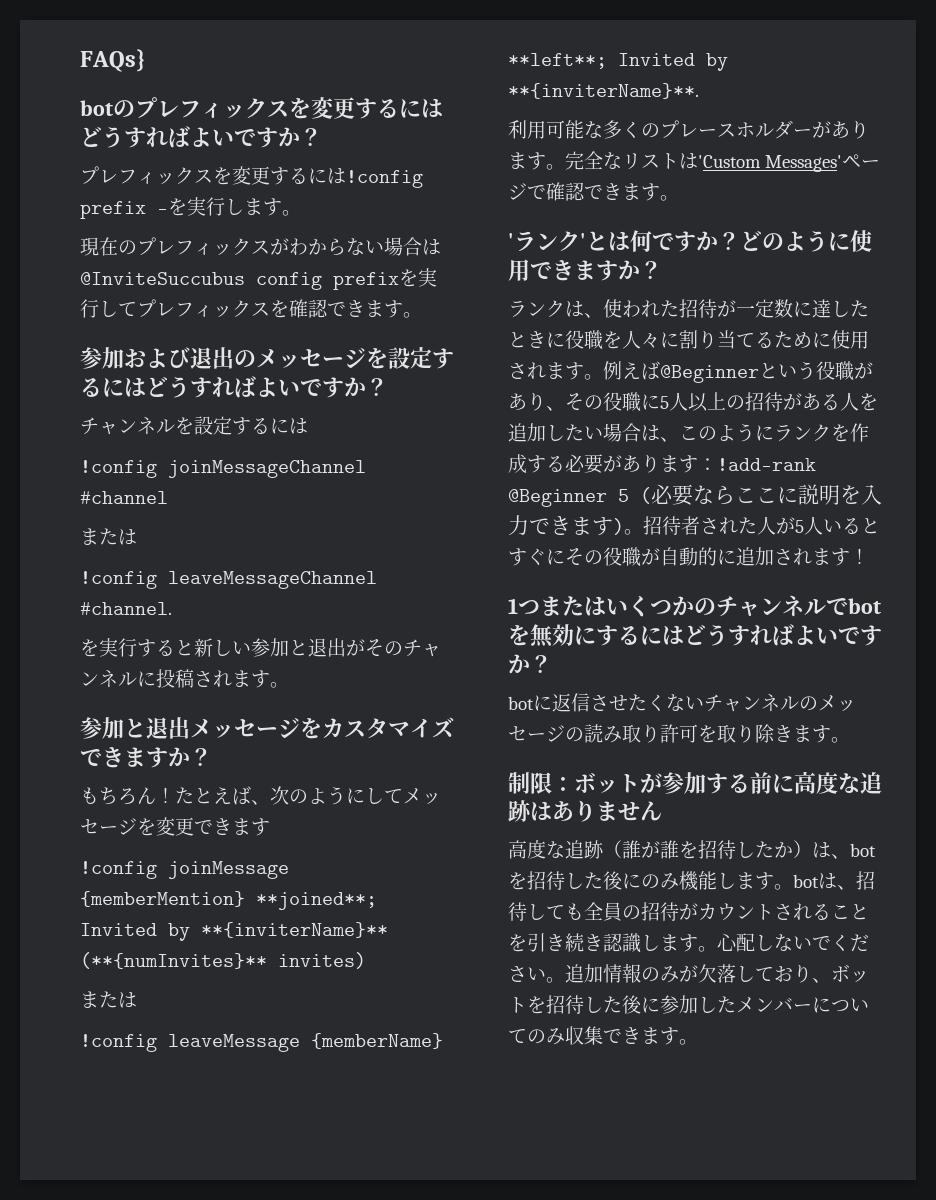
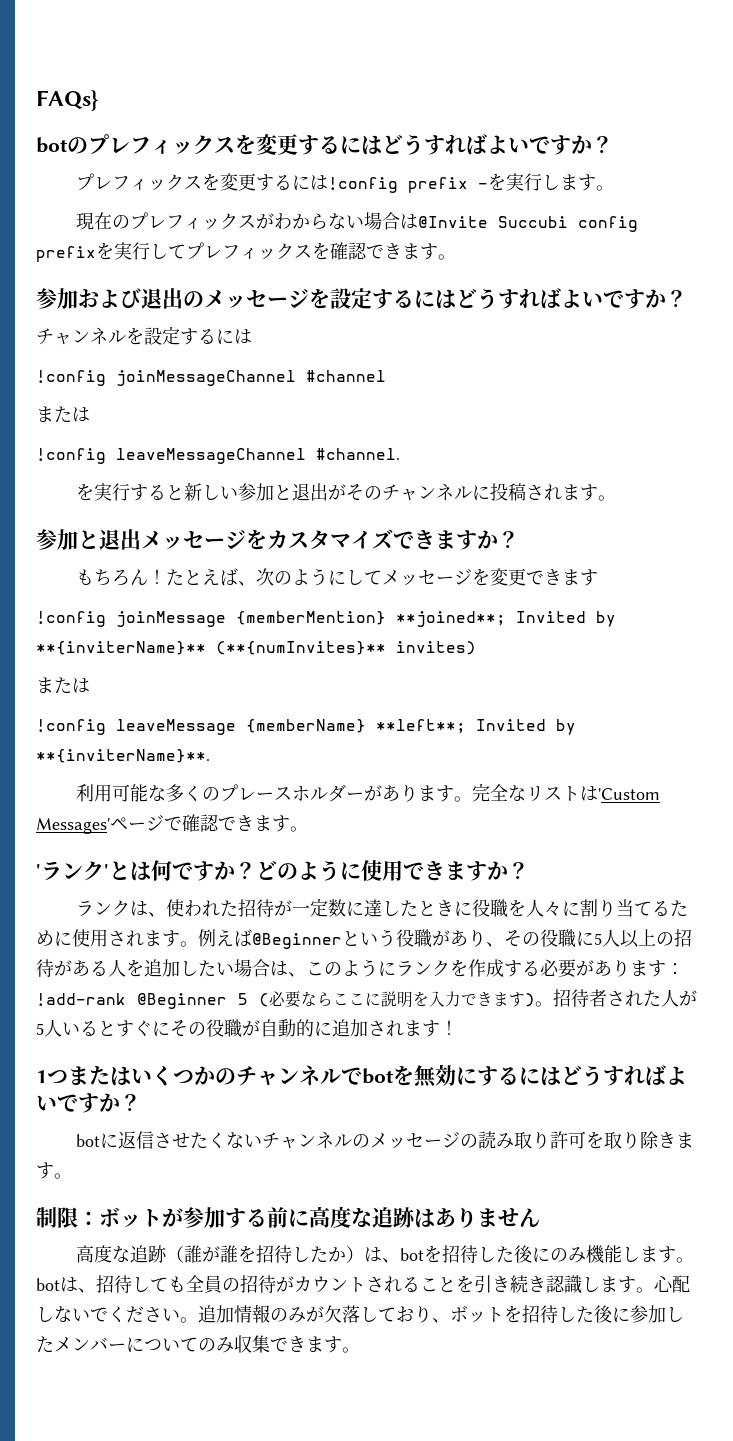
[80,272,245,285] @InviteSuccubus -> [418,216,569,228] @Invite Succubi

